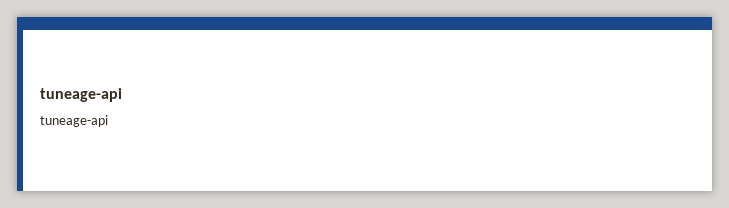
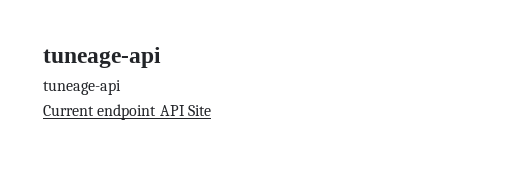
(108, 121) none -> [43,104,211,120] // Current endpoint API Site

